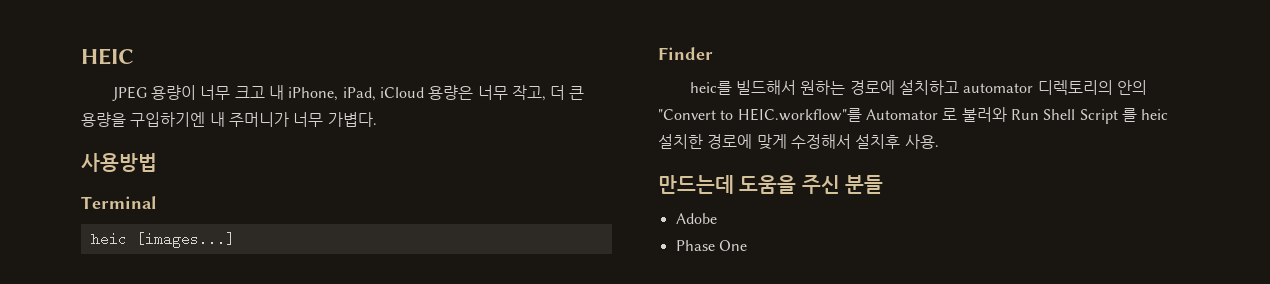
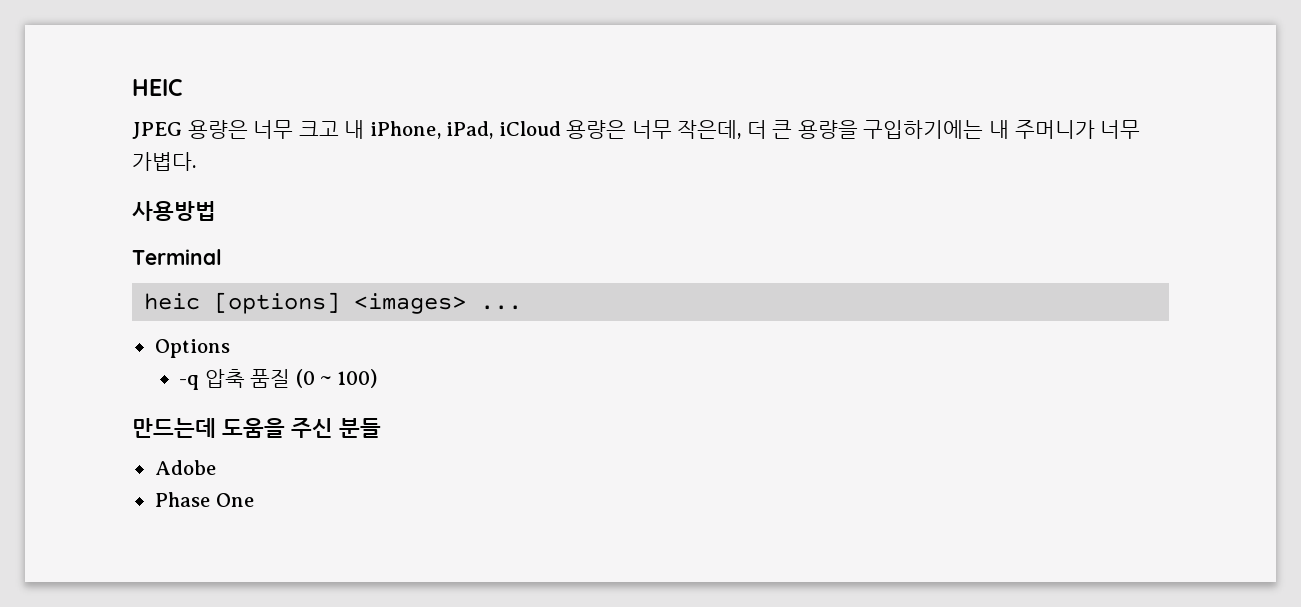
[150,85,196,100] 용량이 -> [187,120,248,139] 용량은
[511,85,546,101] 작고, -> [677,120,742,139] 작은데,
[130,112,206,127] 구입하기엔 -> [863,120,984,139] 구입하기에는
[135,232,235,248] [658,47,713,60] [689,80,1147,95] [658,107,1169,124] [658,134,939,150] [images...] // Finder // heic를 빌드해서 원하는 경로에 설치하고 automator 디렉토리의 안의 "Convert to HEIC.workflow"를 Automator 로 불러와 Run Shell Script 를 heic 설치한 경로에 맞게 수정해서 설치후 사용. -> [214,292,523,314] [154,339,230,358] [179,369,377,390] [options] <images> ... // Options // -q 압축 품질 (0 ~ 100)

